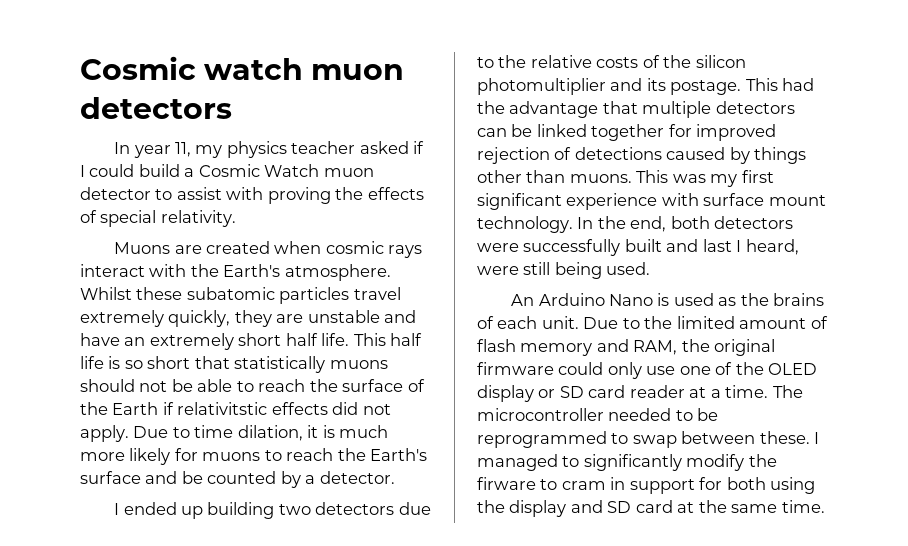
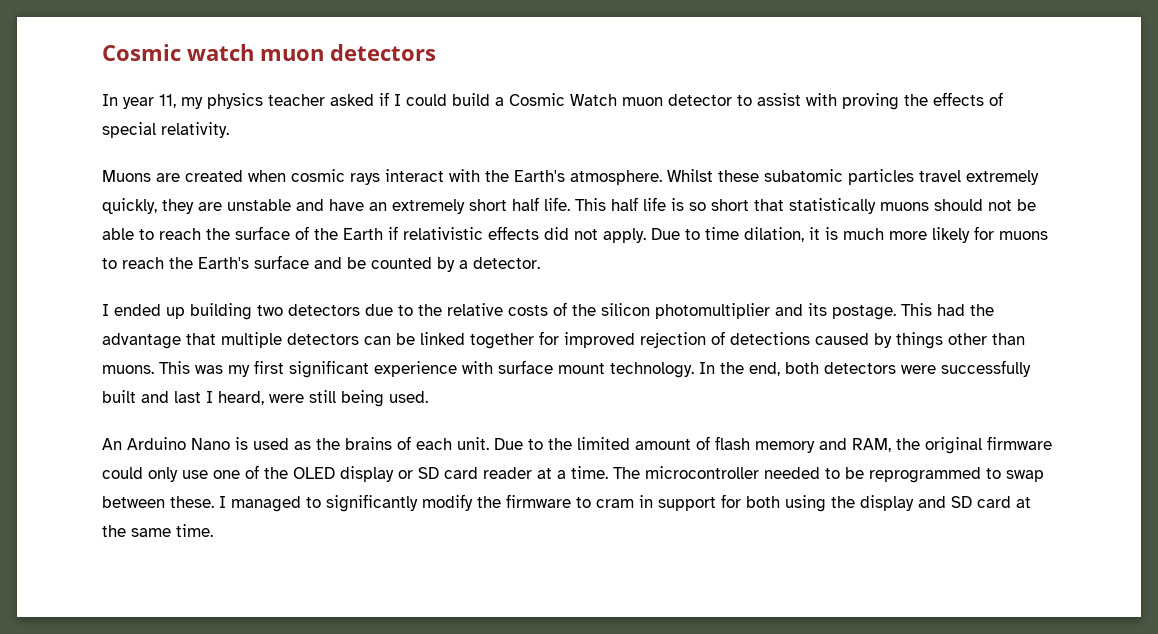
[177,402,268,415] relativitstic -> [403,227,483,240] relativistic
[477,477,536,490] firware -> [506,494,571,508] firmware

